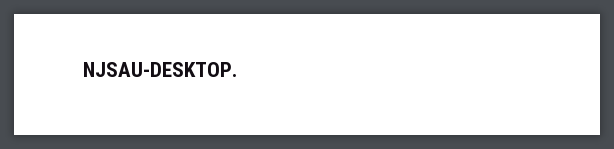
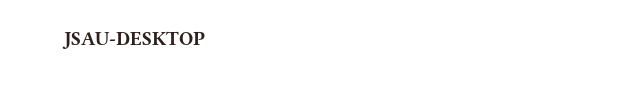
[83,62,237,77] NJSAU-DESKTOP. -> [62,31,205,49] JSAU-DESKTOP

